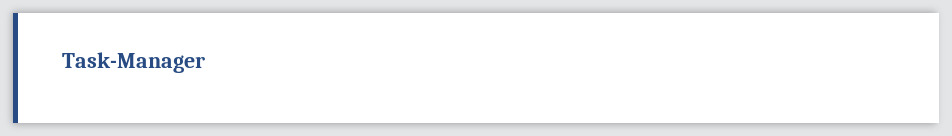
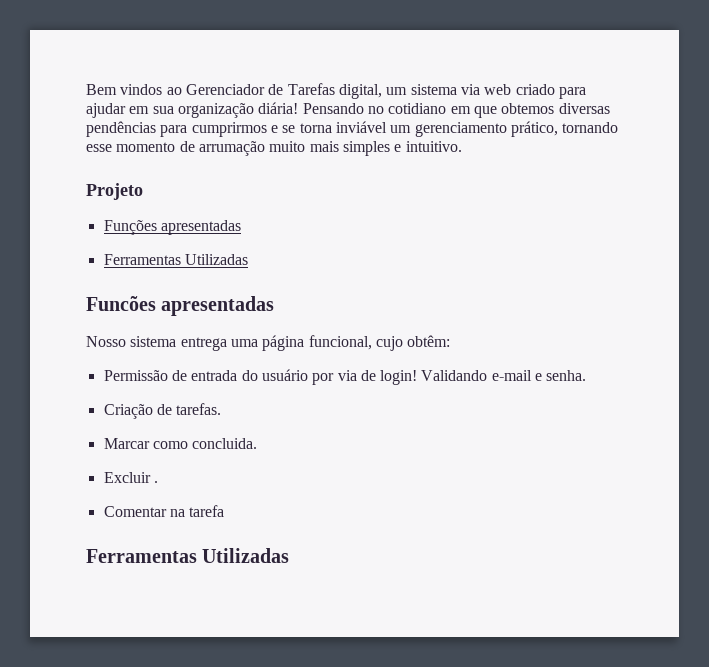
[62,52,205,73] Task-Manager -> [86,83,586,99] [86,102,610,118] [86,121,619,137] [86,141,462,156] [86,183,143,200] [103,220,241,235] [103,254,248,265] [86,296,275,316] [86,335,451,351] [103,369,587,385] [103,403,222,419] [103,438,258,449] [103,472,158,483] [103,505,225,517] [86,548,290,563] Bem vindos ao Gerenciador de Tarefas digital, um sistema via web criado para ajudar em sua organização diária! Pensando no cotidiano em que obtemos diversas pendências para cumprirmos e se torna inviável um gerenciamento prático, tornando esse momento de arrumação muito mais simples e intuitivo. // Projeto // Funções apresentadas // Ferramentas Utilizadas // Funcões apresentadas // Nosso sistema entrega uma página funcional, cujo obtêm: // Permissão de entrada do usuário por via de login! Validando e-mail e senha. // Criação de tarefas. // Marcar como concluida. // Excluir . // Comentar na tarefa // Ferramentas Utilizadas

